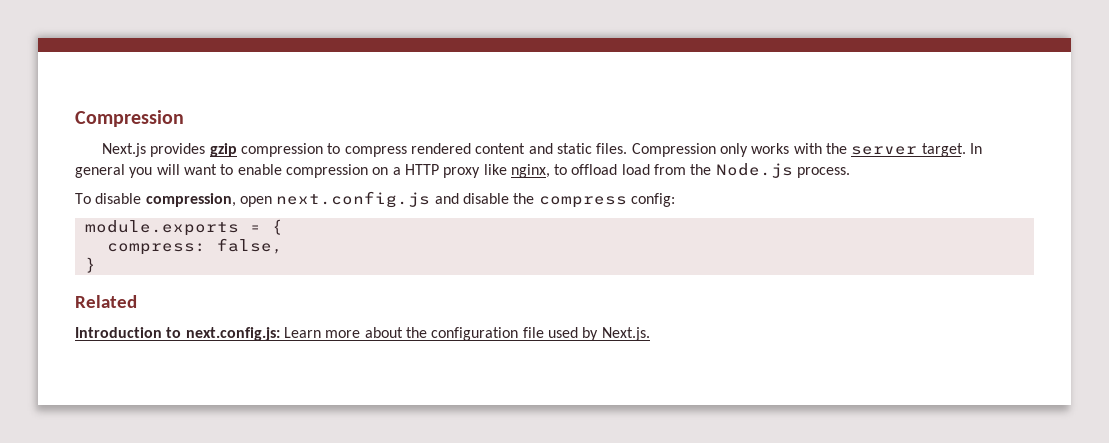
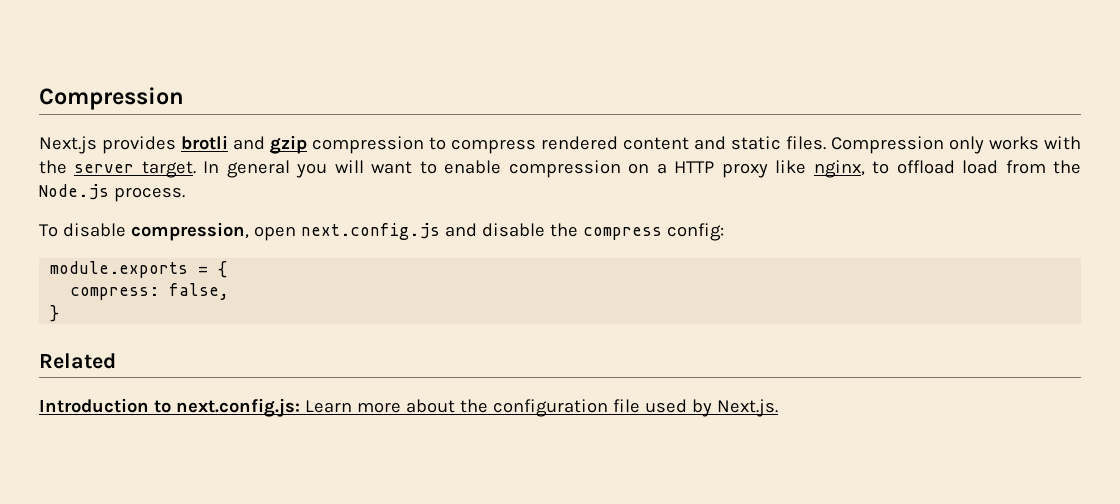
(206, 150) none -> [181,135,265,150] brotli and

